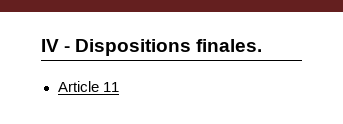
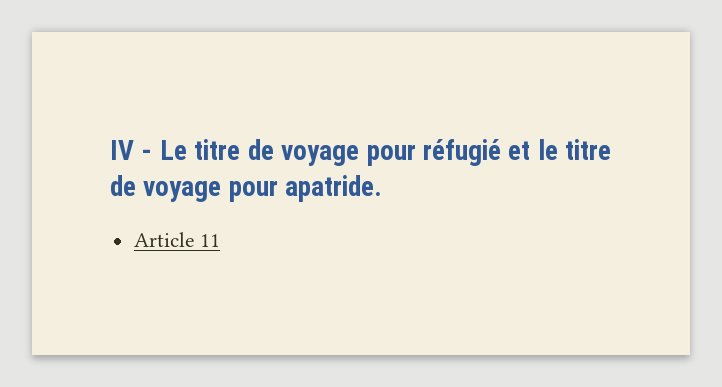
[75,39,263,56] Dispositions finales. -> [159,139,612,166] [110,175,383,202] Le titre de voyage pour réfugié et le titre de voyage pour apatride.

